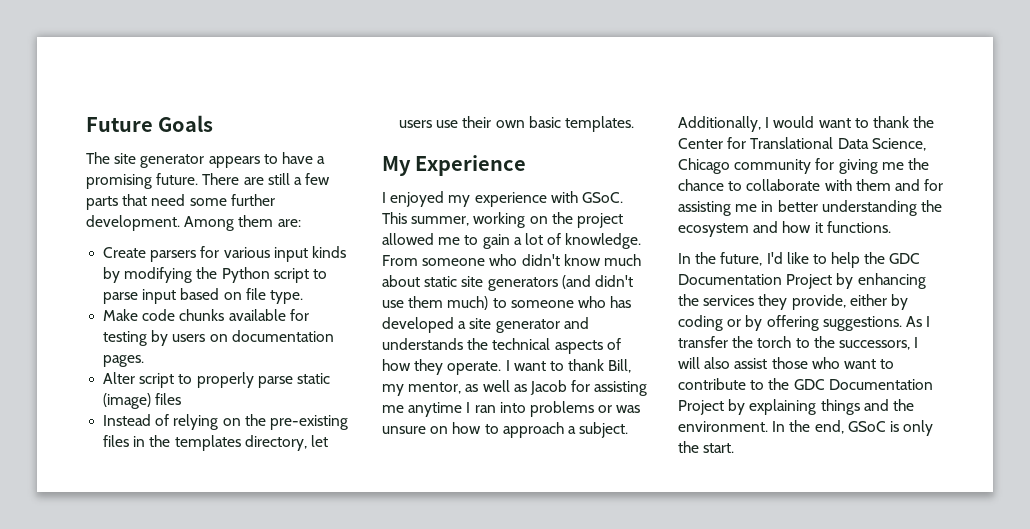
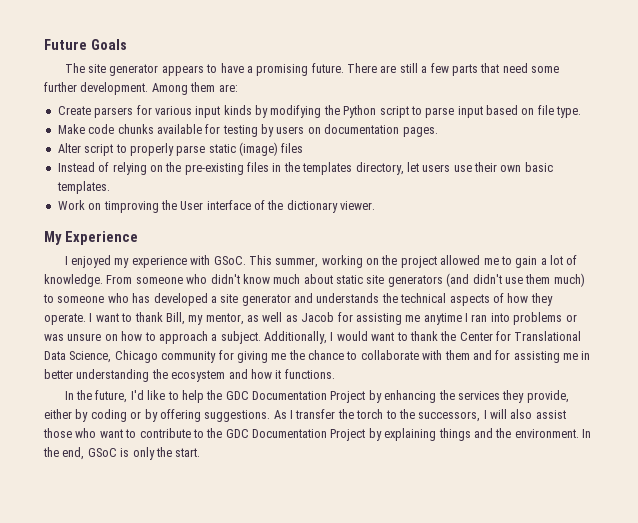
(634, 124) none -> [57,200,376,213] // Work on timproving the User interface of the dictionary viewer.

